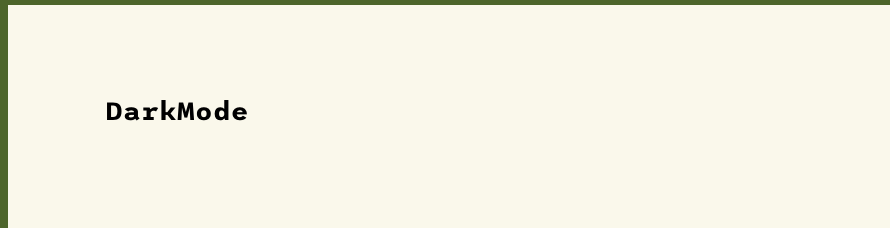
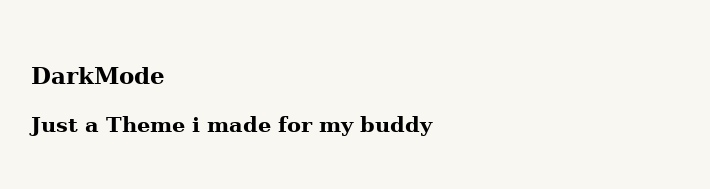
(249, 110) none -> [29,116,433,136] // Just a Theme i made for my buddy

